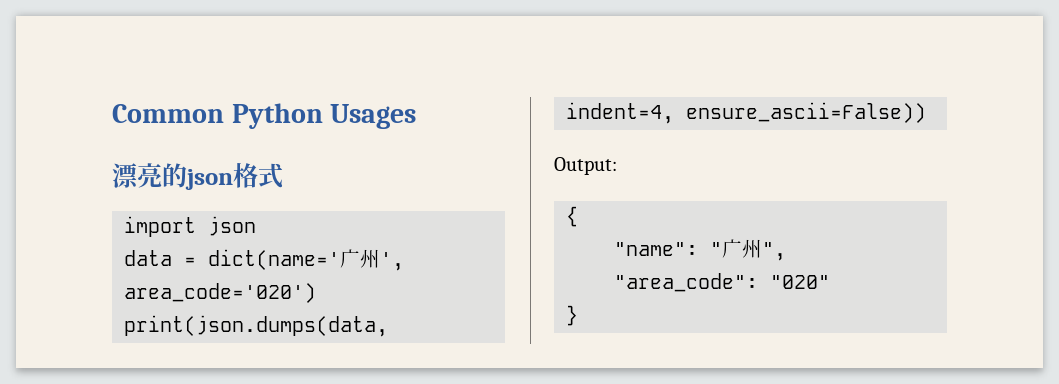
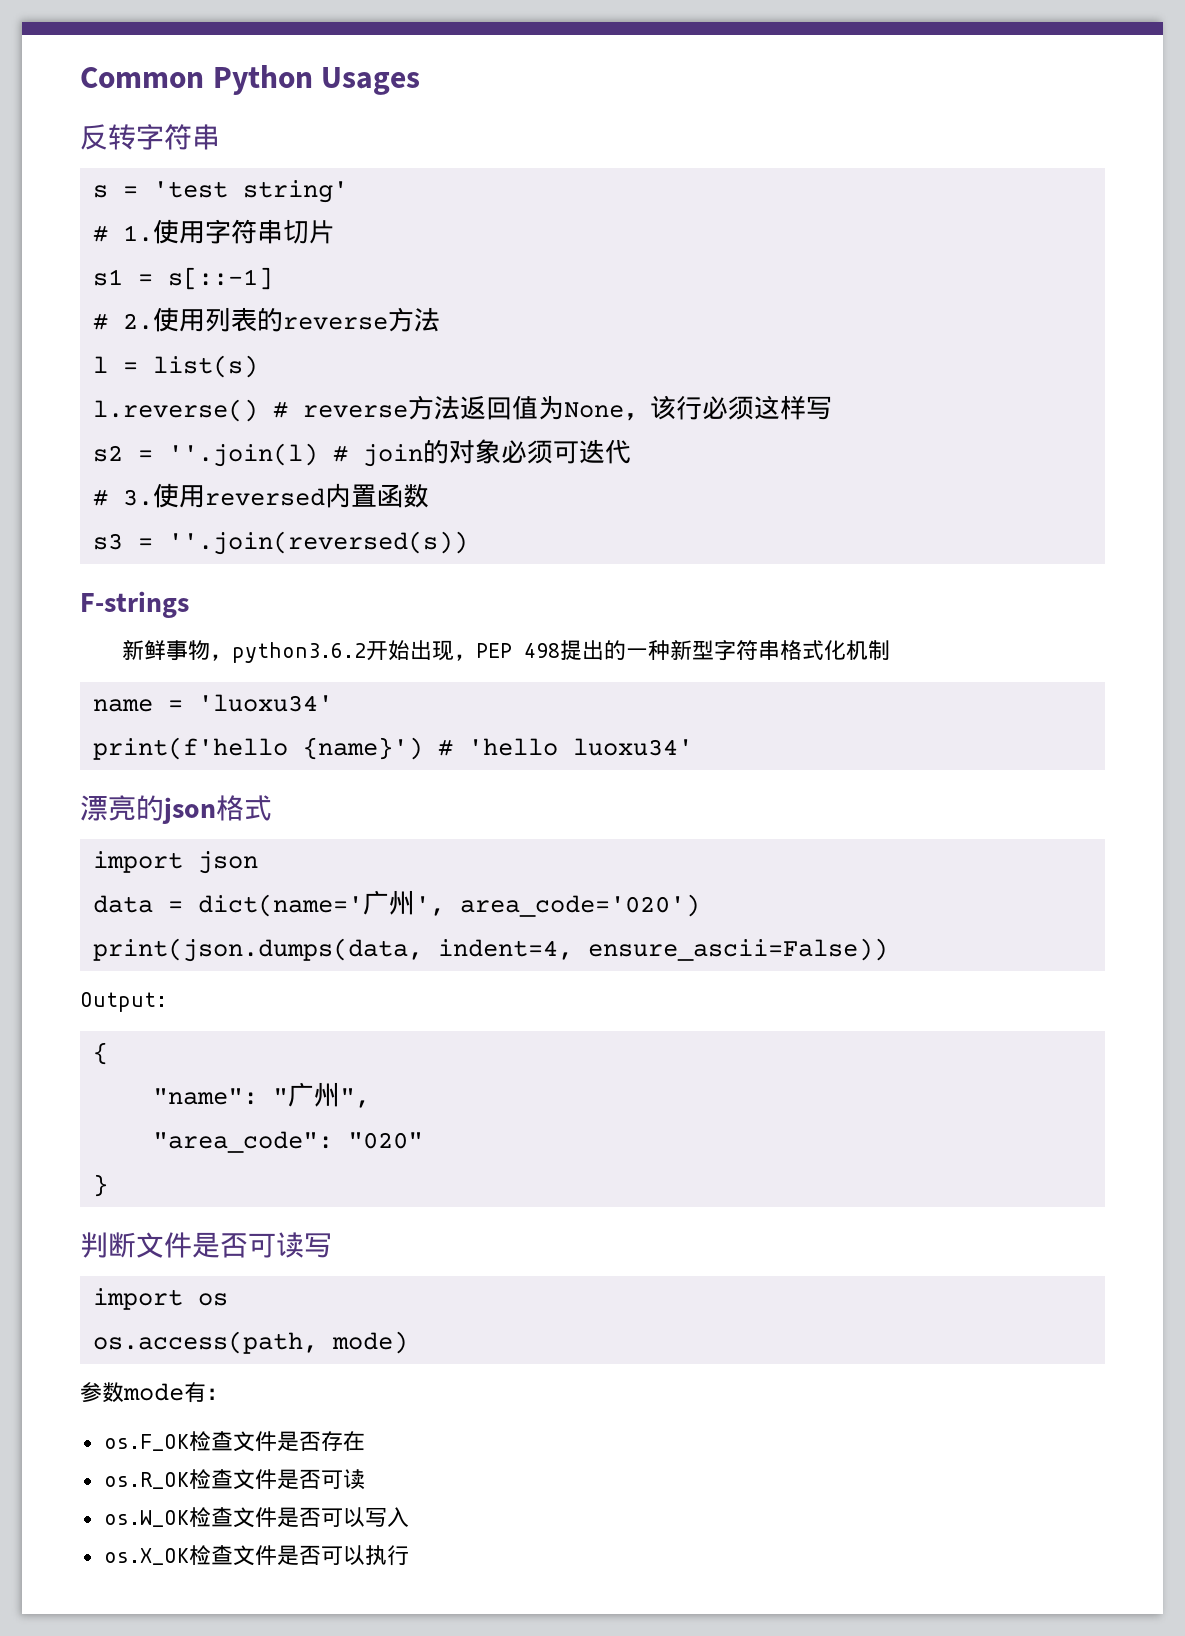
(417, 116) none -> [80,124,220,150] [92,180,348,203] [92,219,335,244] [92,267,273,290] [92,307,440,332] [92,355,258,378] [92,395,832,422] [92,439,631,467] [92,483,429,508] [92,531,468,555] [80,591,189,618] [122,640,891,663] [92,694,333,712] [92,737,693,760] // 反转字符串 // s = 'test string' // # 1.使用字符串切片 // s1 = s[::-1] // # 2.使用列表的reverse方法 // l = list(s) // l.reverse() # reverse方法返回值为None，该行必须这样写 // s2 = ''.join(l) # join的对象必须可迭代 // # 3.使用reversed内置函数 // s3 = ''.join(reversed(s)) // F-strings // 新鲜事物，python3.6.2开始出现，PEP 498提出的一种新型字符串格式化机制 // name = 'luoxu34' // print(f'hello {name}') # 'hello luoxu34'
(578, 315) none -> [80,1232,332,1258] [92,1288,228,1310] [92,1331,408,1354] [80,1382,228,1403] [103,1431,365,1452] [103,1469,365,1490] [103,1507,409,1528] [103,1545,409,1566] // 判断文件是否可读写 // import os // os.access(path, mode) // 参数mode有： // os.F_OK检查文件是否存在 // os.R_OK检查文件是否可读 // os.W_OK检查文件是否可以写入 // os.X_OK检查文件是否可以执行

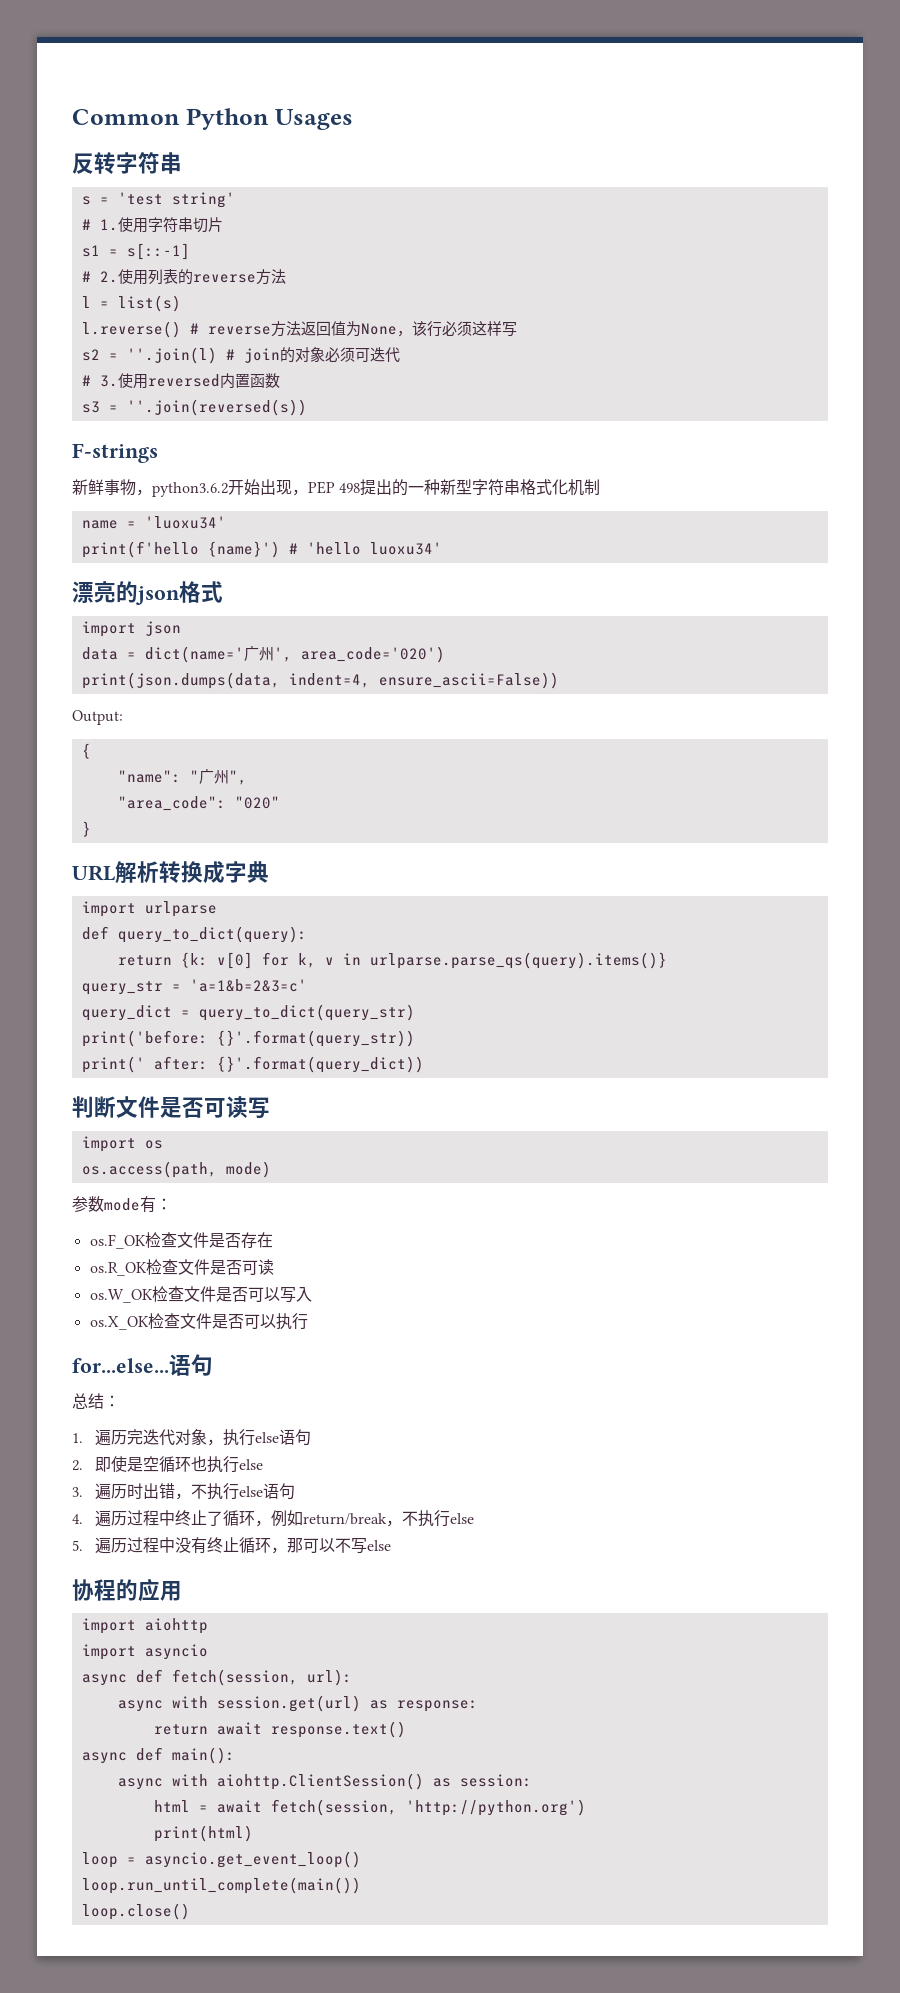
(108, 1185) none -> [72,861,269,884] [81,901,217,917] [81,926,307,943] [117,952,667,969] [81,979,307,995] [81,1004,415,1021] [81,1030,415,1047] [81,1056,424,1073] // URL解析转换成字典 // import urlparse // def query_to_dict(query): // return {k: v[0] for k, v in urlparse.parse_qs(query).items()} // query_str = 'a=1&b=2&3=c' // query_dict = query_to_dict(query_str) // print('before: {}'.format(query_str)) // print(' after: {}'.format(query_dict))
(409, 1555) none -> [72,1354,213,1376] [72,1393,120,1409] [72,1429,312,1446] [72,1456,264,1473] [72,1483,296,1500] [72,1510,475,1527] [72,1537,392,1554] [72,1578,182,1602] [81,1618,208,1634] [81,1644,208,1660] [81,1669,352,1686] [117,1695,478,1712] [153,1721,406,1738] [81,1747,235,1764] [117,1773,532,1790] [153,1799,586,1816] [153,1825,253,1842] [81,1851,361,1868] [81,1877,361,1894] [81,1903,190,1920] // for...else...语句 // 总结： // 1.遍历完迭代对象，执行else语句 // 2.即使是空循环也执行else // 3.遍历时出错，不执行else语句 // 4.遍历过程中终止了循环，例如return/break，不执行else // 5.遍历过程中没有终止循环，那可以不写else // 协程的应用 // import aiohttp // import asyncio // async def fetch(session, url): // async with session.get(url) as response: // return await response.text() // async def main(): // async with aiohttp.ClientSession() as session: // html = await fetch(session, 'http://python.org') // print(html) // loop = asyncio.get_event_loop() // loop.run_until_complete(main()) // loop.close()

